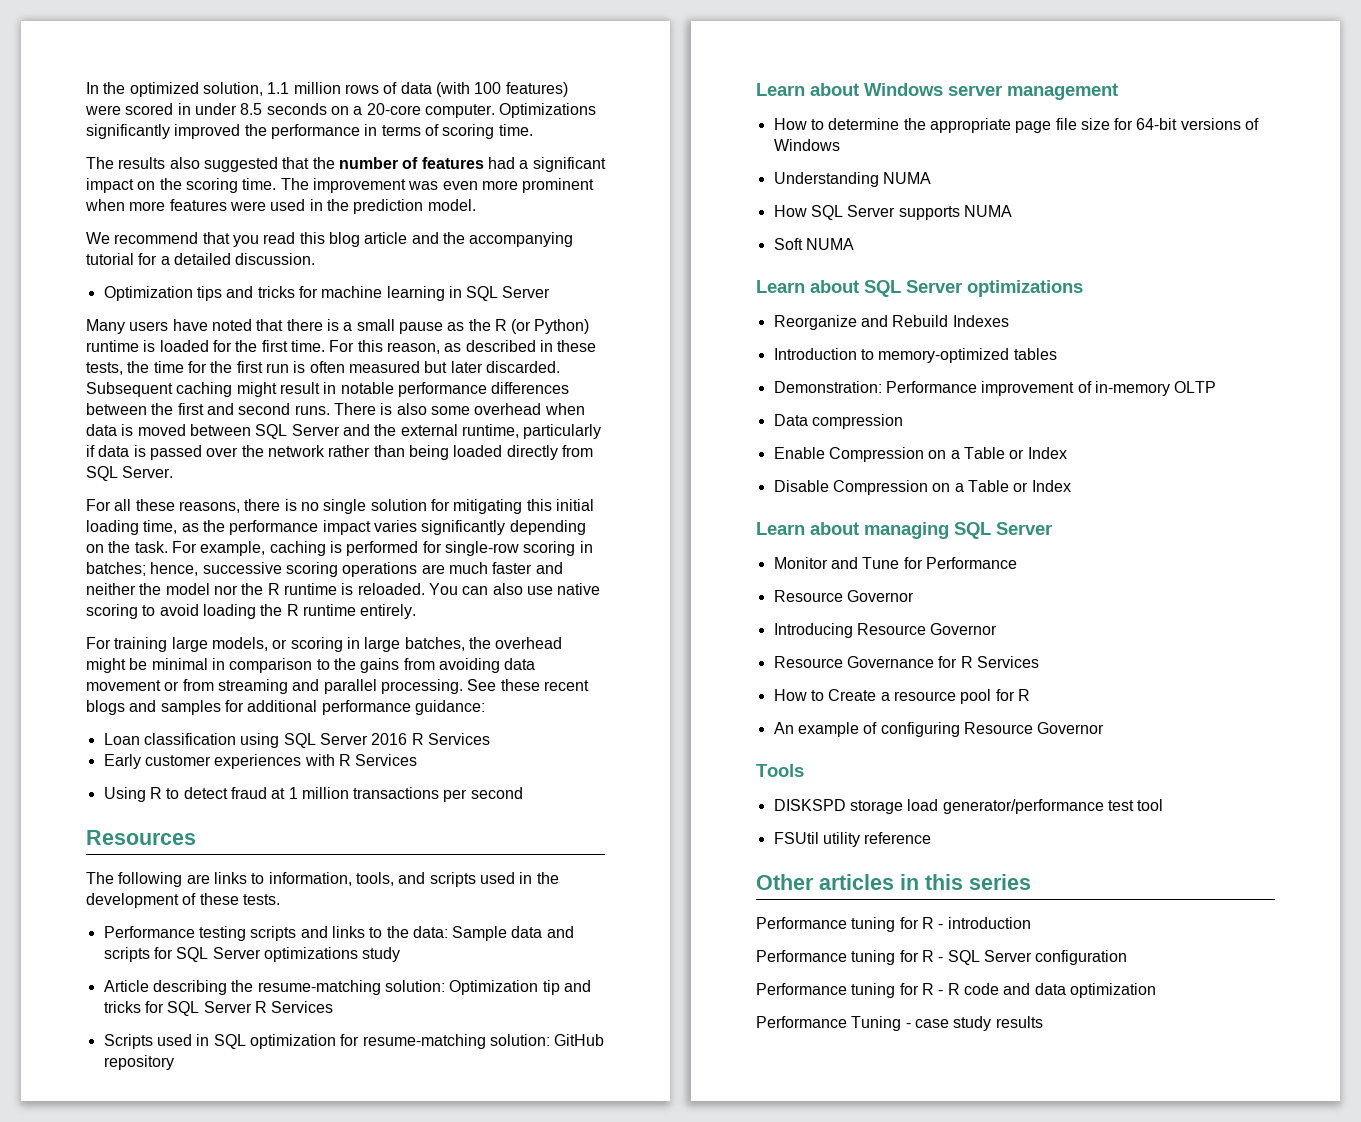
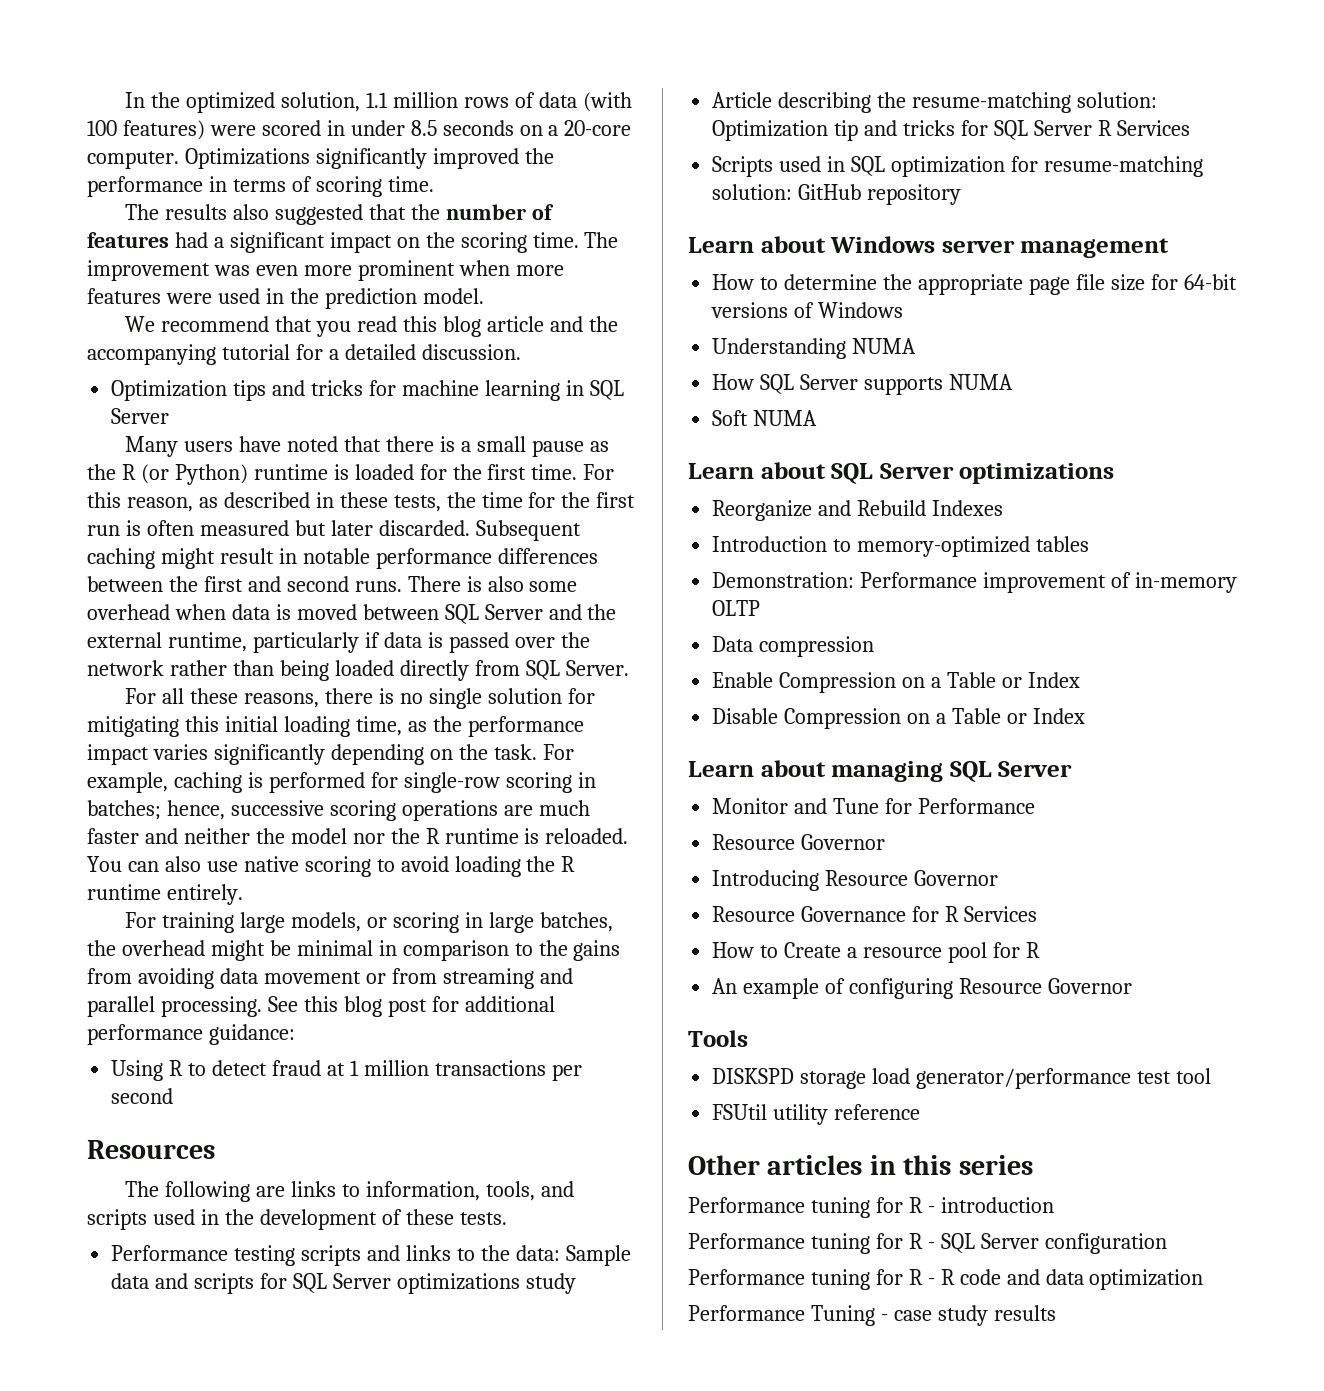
[500,679,589,691] [86,700,221,715] these recent blogs and samples -> [303,996,427,1017] this blog post
[103,733,490,748] [103,754,418,769] // Loan classification using SQL Server 2016 R Services // Early customer experiences with R Services -> (295, 1034) none

